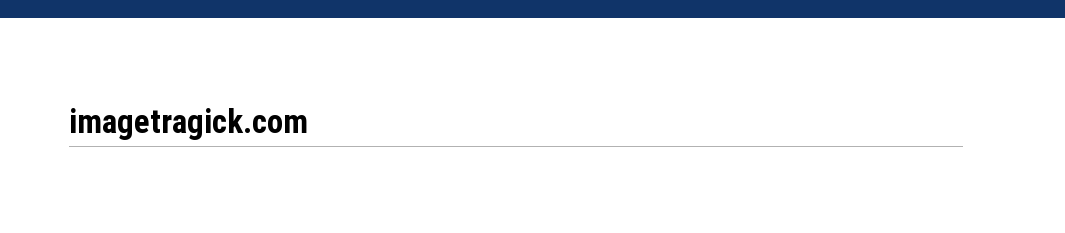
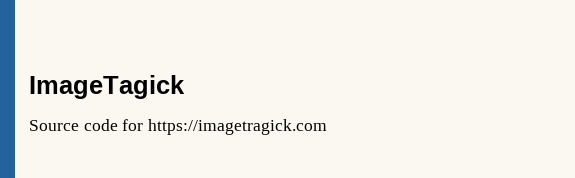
[69,108,308,140] imagetragick.com -> [29,75,185,99] [29,119,328,135] ImageTagick // Source code for https://imagetragick.com

